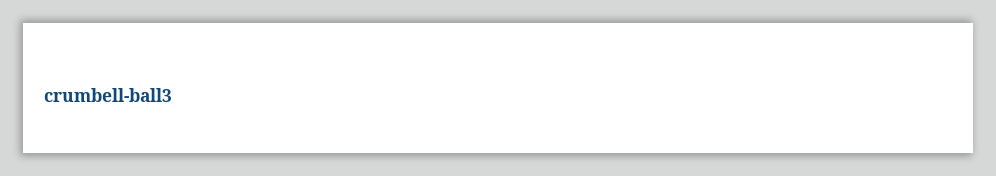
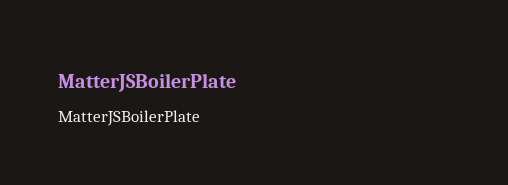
[44,88,172,102] crumbell-ball3 -> [58,73,236,92] [58,110,200,126] MatterJSBoilerPlate // MatterJSBoilerPlate

